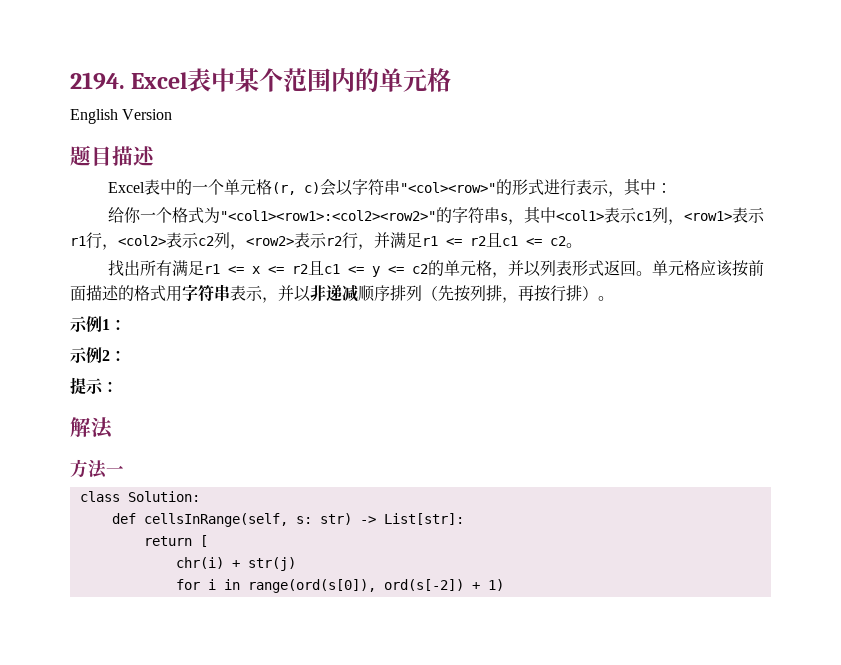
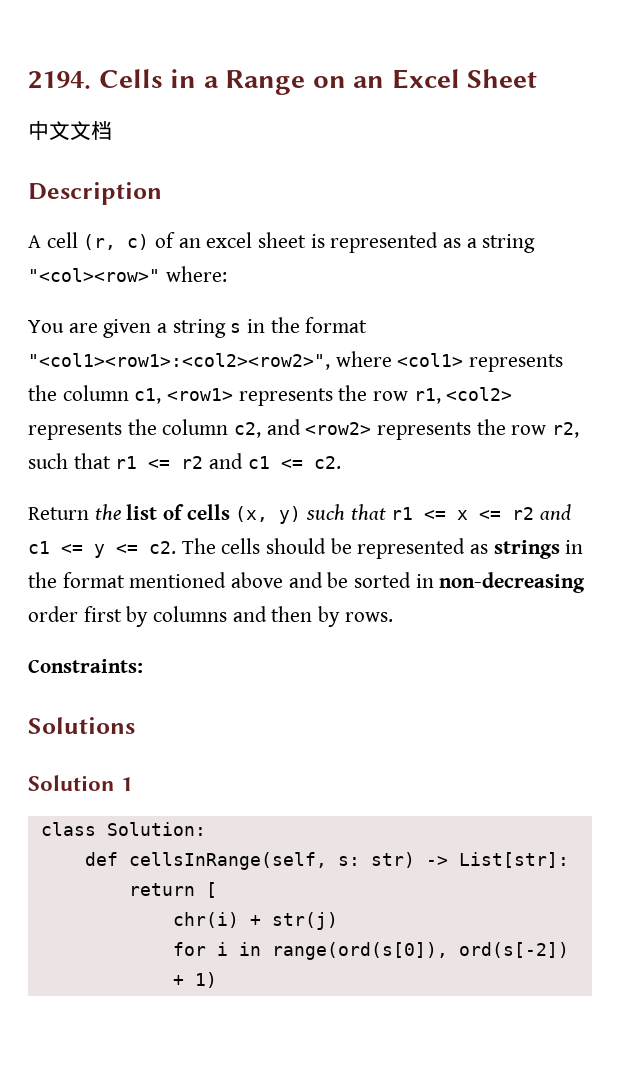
[131,68,452,92] [70,109,173,124] [70,145,155,166] [107,179,672,197] [107,207,765,225] [70,232,422,250] Excel表中某个范围内的单元格 // English Version // 题目描述 // Excel表中的一个单元格(r, c)会以字符串"<col><row>"的形式进行表示，其中： // 给你一个格式为"<col1><row1>:<col2><row2>"的字符串s，其中<col1>表示c1列，<row1>表示r1行，<col2>表示c2列，<row2>表示r2行，并满足 -> [98,69,538,95] [28,120,112,141] [28,182,162,205] [28,232,536,253] [28,266,227,282] [28,317,368,338] [28,351,564,372] [28,385,513,406] [28,419,580,440] [28,453,111,469] Cells in a Range on an Excel Sheet // 中文文档 // Description // A cell (r, c) of an excel sheet is represented as a string "<col><row>" where: // You are given a string s in the format "<col1><row1>:<col2><row2>", where <col1> represents the column c1, <row1> represents the row r1, <col2> represents the column c2, and <row2> represents the row r2, such that
[486,232,582,248] [107,260,204,277] 且c1 <= c2。 // 找出所有满足 -> [209,453,341,469] [28,504,386,524] and c1 <= c2. // Return the list of cells (x, y) such that
[307,260,324,275] 且 -> [540,504,572,520] and
[411,260,764,278] [70,284,614,303] [70,316,126,332] [70,347,126,363] [70,377,118,395] [70,417,114,439] [70,459,124,479] c2的单元格，并以列表形式返回。单元格应该按前面描述的格式用字符串表示，并以非递减顺序排列（先按列排，再按行排）。 // 示例1： // 示例2： // 提示： // 解法 // 方法一 -> [149,538,584,559] [28,572,586,593] [28,606,393,627] [28,659,143,673] [28,717,135,734] [28,775,134,791] c2. The cells should be represented as strings in the format mentioned above and be sorted in non-decreasing order first by columns and then by rows. // Constraints: // Solutions // Solution 1

